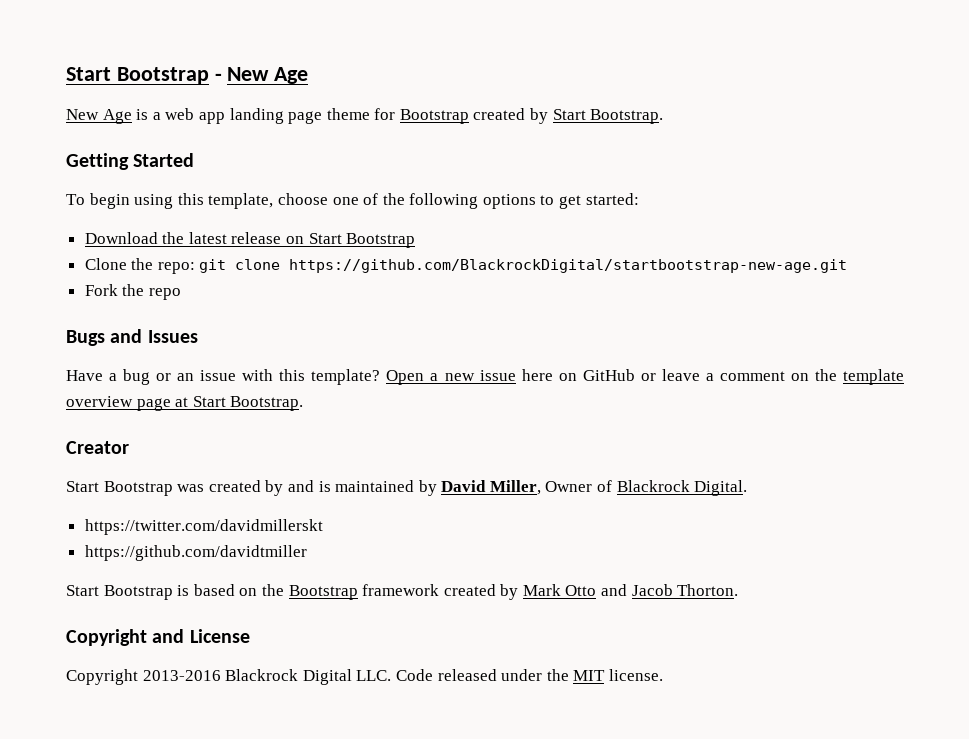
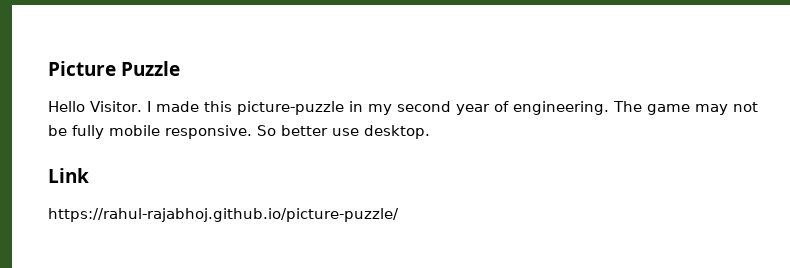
[66,67,309,84] [66,108,664,124] [66,153,195,170] [66,193,639,209] [84,232,416,248] [84,258,848,274] [84,284,181,300] [66,329,198,346] [66,369,904,385] [66,396,304,411] [66,441,129,454] [66,480,748,496] [84,519,323,535] [84,545,307,561] [66,584,739,600] [66,629,250,646] [66,669,663,685] Start Bootstrap - New Age // New Age is a web app landing page theme for Bootstrap created by Start Bootstrap. // Getting Started // To begin using this template, choose one of the following options to get started: // Download the latest release on Start Bootstrap // Clone the repo: git clone https://github.com/BlackrockDigital/startbootstrap-new-age.git // Fork the repo // Bugs and Issues // Have a bug or an issue with this template? Open a new issue here on GitHub or leave a comment on the template overview page at Start Bootstrap. // Creator // Start Bootstrap was created by and is maintained by David Miller, Owner of Blackrock Digital. // https://twitter.com/davidmillerskt // https://github.com/davidtmiller // Start Bootstrap is based on the Bootstrap framework created by Mark Otto and Jacob Thorton. // Copyright and License // Copyright 2013-2016 Blackrock Digital LLC. Code released under the MIT license. -> [48,61,181,76] [48,101,758,115] [48,125,430,139] [48,168,89,183] [48,208,399,222] Picture Puzzle // Hello Visitor. I made this picture-puzzle in my second year of engineering. The game may not be fully mobile responsive. So better use desktop. // Link // https://rahul-rajabhoj.github.io/picture-puzzle/

